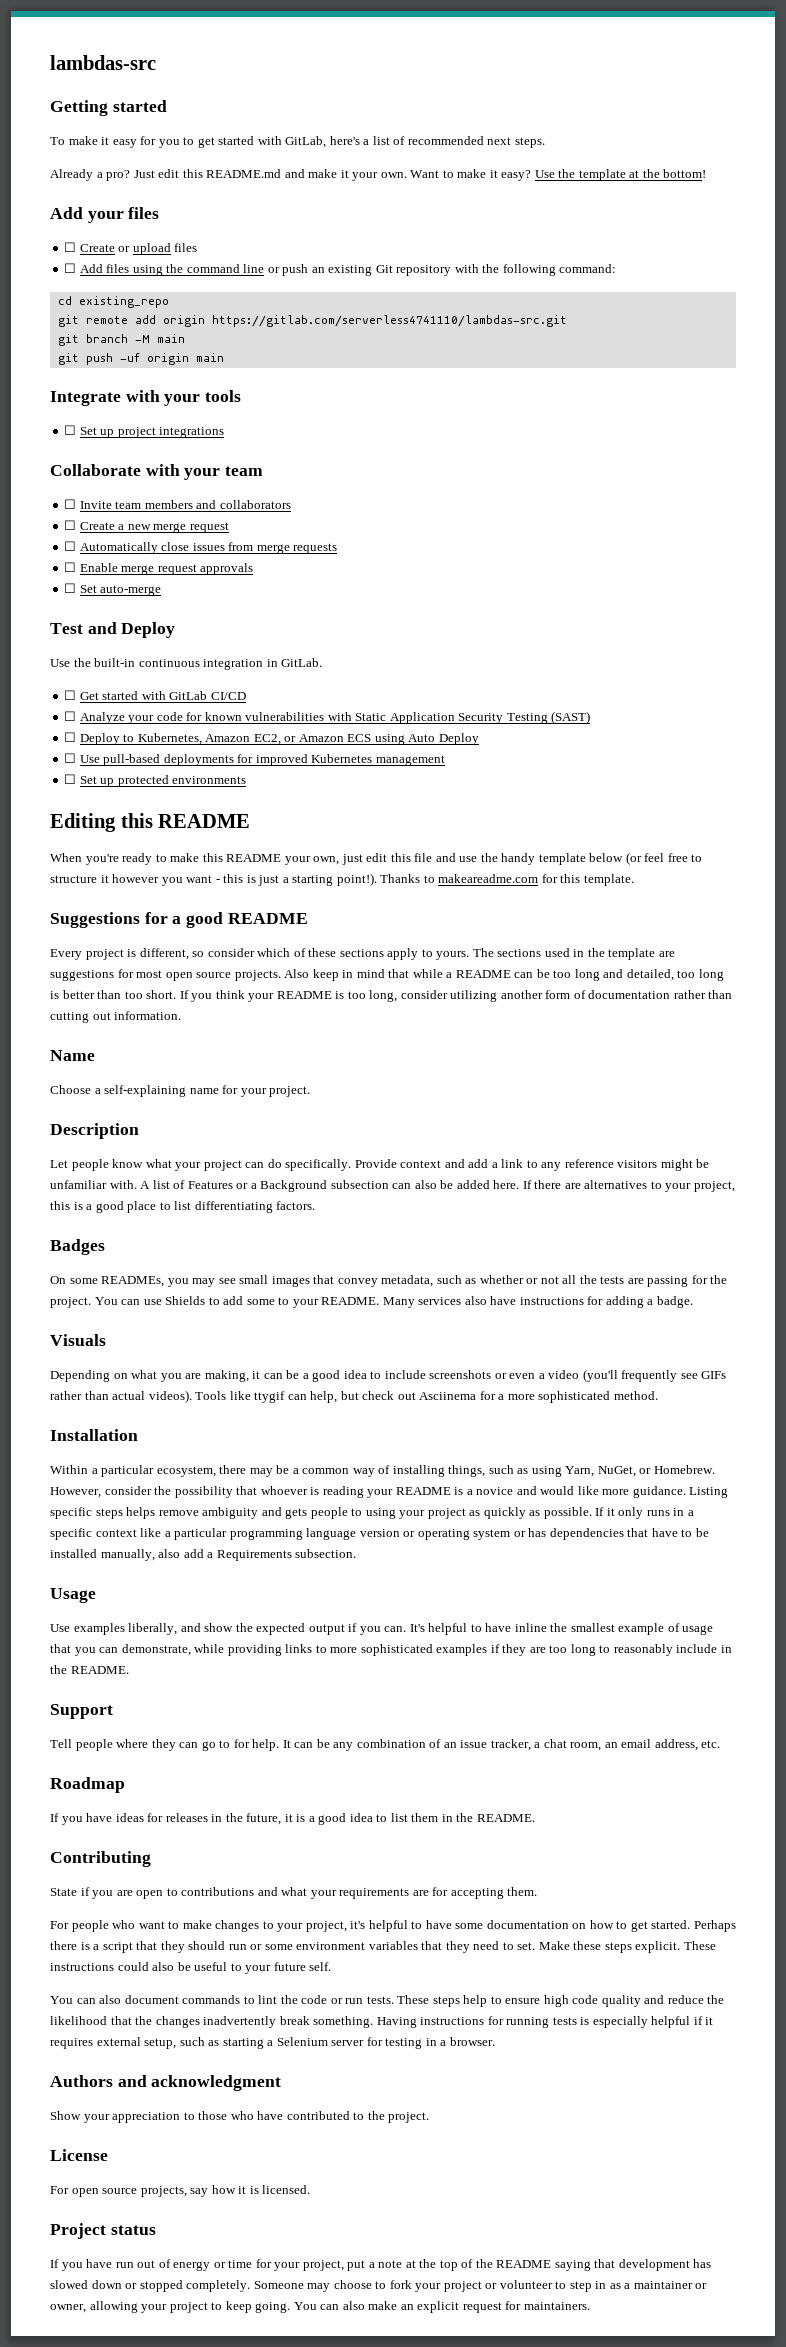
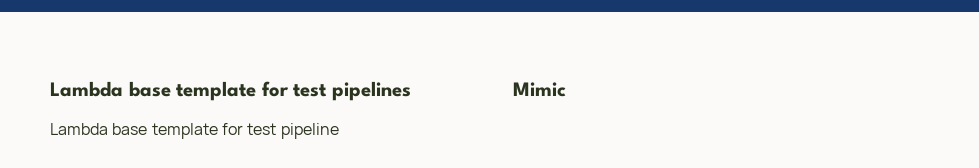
[50,55,156,70] [50,100,167,116] [50,136,545,148] [50,169,707,181] [50,207,160,223] [64,242,198,255] [64,263,617,276] [57,296,169,308] [57,315,567,327] [57,334,185,346] [57,353,224,365] [50,390,242,406] [64,425,225,438] [50,464,264,480] [64,499,291,509] [64,520,229,533] [64,541,338,554] [64,562,254,575] [64,583,162,596] [50,622,176,638] [50,658,323,670] [64,690,246,700] [64,711,591,724] [64,732,479,745] [64,753,445,766] [64,774,247,787] [50,813,251,832] [50,852,703,865] [50,873,634,886] [50,912,308,928] [50,948,675,960] [50,969,724,981] [50,990,733,1002] [50,1011,182,1023] [50,1050,95,1061] [50,1085,311,1097] [50,1123,139,1139] [50,1159,710,1171] [50,1180,735,1192] [50,1201,316,1213] [50,1239,105,1255] [50,1275,728,1287] [50,1296,693,1308] [50,1334,106,1346] [50,1369,727,1382] [50,1390,658,1403] [50,1429,138,1441] [50,1465,715,1477] [50,1486,729,1498] [50,1507,694,1519] [50,1528,709,1540] [50,1549,357,1561] [50,1588,96,1603] [50,1623,714,1635] [50,1644,732,1656] [50,1665,129,1674] [50,1704,113,1719] [50,1739,721,1751] [50,1777,125,1793] [50,1813,535,1825] [50,1851,151,1867] [50,1887,538,1899] [50,1920,736,1932] [50,1941,716,1953] [50,1962,332,1974] [50,1995,725,2007] [50,2016,714,2028] [50,2037,495,2049] [50,2075,282,2091] [50,2111,430,2123] [50,2149,108,2161] [50,2185,311,2197] [50,2223,156,2239] [50,2259,712,2271] [50,2280,708,2292] [50,2301,590,2313] lambdas-src // Getting started // To make it easy for you to get started with GitLab, here's a list of recommended next steps. // Already a pro? Just edit this README.md and make it your own. Want to make it easy? Use the template at the bottom! // Add your files // ☐ Create or upload files // ☐ Add files using the command line or push an existing Git repository with the following command: // cd existing_repo // git remote add origin https://gitlab.com/serverless4741110/lambdas-src.git // git branch -M main // git push -uf origin main // Integrate with your tools // ☐ Set up project integrations // Collaborate with your team // ☐ Invite team members and collaborators // ☐ Create a new merge request // ☐ Automatically close issues from merge requests // ☐ Enable merge request approvals // ☐ Set auto-merge // Test and Deploy // Use the built-in continuous integration in GitLab. // ☐ Get started with GitLab CI/CD // ☐ Analyze your code for known vulnerabilities with Static Application Security Testing (SAST) // ☐ Deploy to Kubernetes, Amazon EC2, or Amazon ECS using Auto Deploy // ☐ Use pull-based deployments for improved Kubernetes management // ☐ Set up protected environments // Editing this README // When you're ready to make this README your own, just edit this file and use the handy template below (or feel free to structure it however you want - this is just a starting point!). Thanks to makeareadme.com for this template. // Suggestions for a good README // Every project is different, so consider which of these sections apply to yours. The sections used in the template are suggestions for most open source projects. Also keep in mind that while a README can be too long and detailed, too long is better than too short. If you think your README is too long, consider utilizing another form of documentation rather than cutting out information. // Name // Choose a self-explaining name for your project. // Description // Let people know what your project can do specifically. Provide context and add a link to any reference visitors might be unfamiliar with. A list of Features or a Background subsection can also be added here. If there are alternatives to your project, this is a good place to list differentiating factors. // Badges // On some READMEs, you may see small images that convey metadata, such as whether or not all the tests are passing for the project. You can use Shields to add some to your README. Many services also have instructions for adding a badge. // Visuals // Depending on what you are making, it can be a good idea to include screenshots or even a video (you'll frequently see GIFs rather than actual videos). Tools like ttygif can help, but check out Asciinema for a more sophisticated method. // Installation // Within a particular ecosystem, there may be a common way of installing things, such as using Yarn, NuGet, or Homebrew. However, consider the possibility that whoever is reading your README is a novice and would like more guidance. Listing specific steps helps remove ambiguity and gets people to using your project as quickly as possible. If it only runs in a specific context like a particular programming language version or operating system or has dependencies that have to be installed manually, also add a Requirements subsection. // Usage // Use examples liberally, and show the expected output if you can. It's helpful to have inline the smallest example of usage that you can demonstrate, while providing links to more sophisticated examples if they are too long to reasonably include in the README. // Support // Tell people where they can go to for help. It can be any combination of an issue tracker, a chat room, an email address, etc. // Roadmap // If you have ideas for releases in the future, it is a good idea to list them in the README. // Contributing // State if you are open to contributions and what your requirements are for accepting them. // For people who want to make changes to your project, it's helpful to have some documentation on how to get started. Perhaps there is a script that they should run or some environment variables that they need to set. Make these steps explicit. These instructions could also be useful to your future self. // You can also document commands to lint the code or run tests. These steps help to ensure high code quality and reduce the likelihood that the changes inadvertently break something. Having instructions for running tests is especially helpful if it requires external setup, such as starting a Selenium server for testing in a browser. // Authors and acknowledgment // Show your appreciation to those who have contributed to the project. // License // For open source projects, say how it is licensed. // Project status // If you have run out of energy or time for your project, put a note at the top of the README saying that development has slowed down or stopped completely. Someone may choose to fork your project or volunteer to step in as a maintainer or owner, allowing your project to keep going. You can also make an explicit request for maintainers. -> [50,81,411,101] [50,123,339,139] [513,82,566,97] Lambda base template for test pipelines // Lambda base template for test pipeline // Mimic

